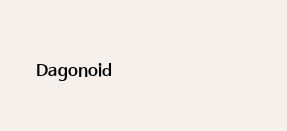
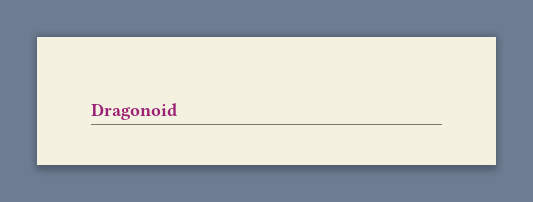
[36,63,112,81] Dagonoid -> [91,103,177,120] Dragonoid

